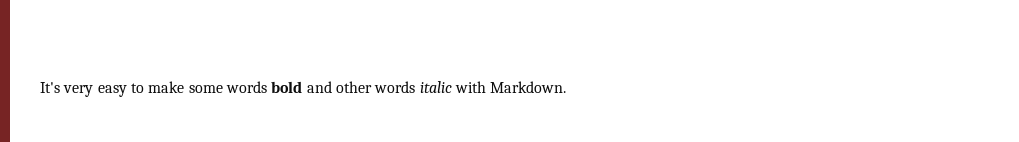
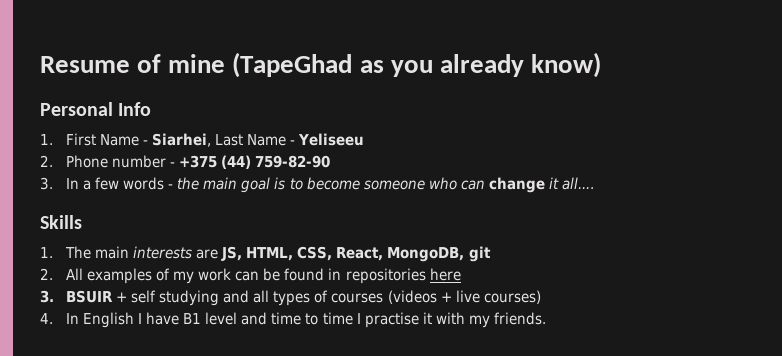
[40,81,567,97] It's very easy to make some words bold and other words italic with Markdown. -> [40,52,602,78] [40,102,152,116] [40,133,365,147] [40,155,331,169] [40,177,594,193] [40,215,82,229] [40,246,491,262] [40,268,461,284] [40,290,541,306] [40,312,546,328] Resume of mine (TapeGhad as you already know) // Personal Info // 1. First Name - Siarhei, Last Name - Yeliseeu // 2. Phone number - +375 (44) 759-82-90 // 3. In a few words - the main goal is to become someone who can change it all.... // Skills // 1. The main interests are JS, HTML, CSS, React, MongoDB, git // 2. All examples of my work can be found in repositories here // 3. BSUIR + self studying and all types of courses (videos + live courses) // 4. In English I have B1 level and time to time I practise it with my friends.

